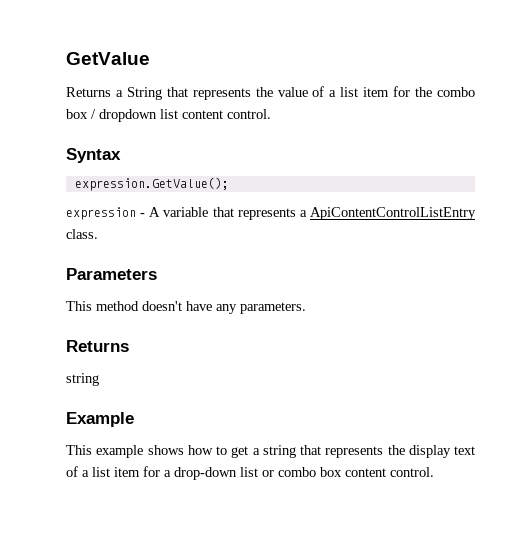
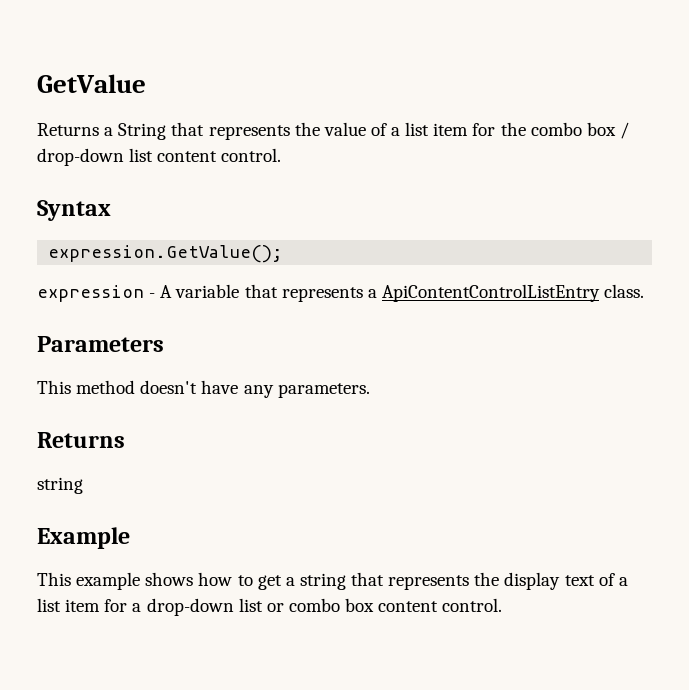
[99,109,157,122] dropdown -> [37,148,124,166] drop-down

